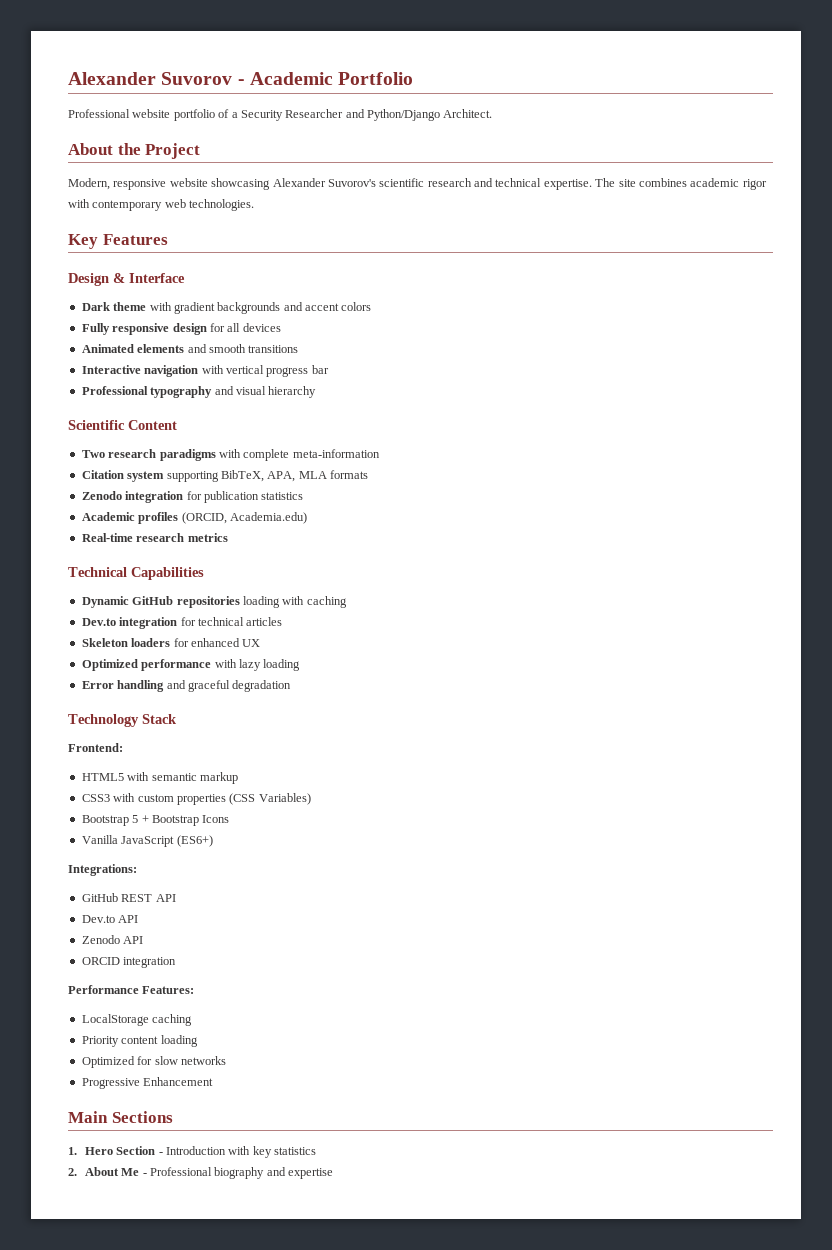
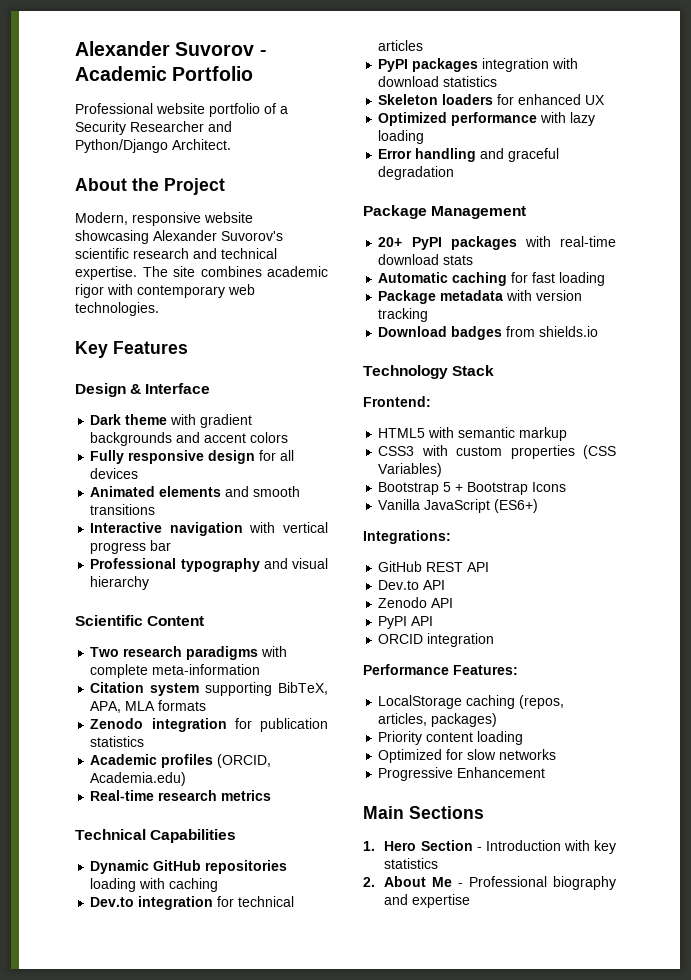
(283, 621) none -> [378,58,579,72] [378,76,498,87] // PyPI packages integration with download statistics
(292, 686) none -> [363,205,527,219] [378,236,616,250] [378,254,474,265] [378,272,606,286] [378,290,583,304] [378,308,429,322] [378,326,599,340] // Package Management // 20+ PyPI packages with real-time download stats // Automatic caching for fast loading // Package metadata with version tracking // Download badges from shields.io
(144, 940) none -> [378,616,434,629] // PyPI API
(193, 1020) none -> [519,695,565,709] [378,713,498,727] (repos, articles, packages)

